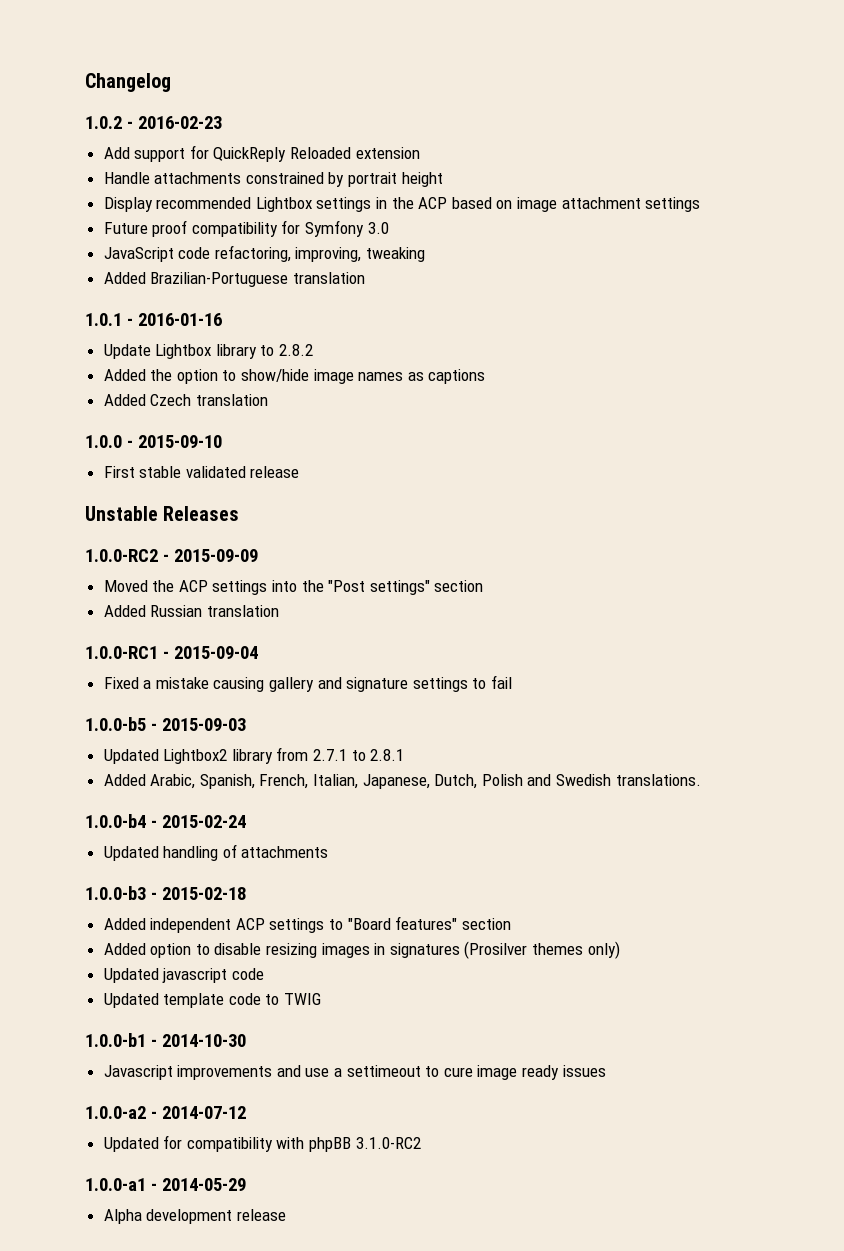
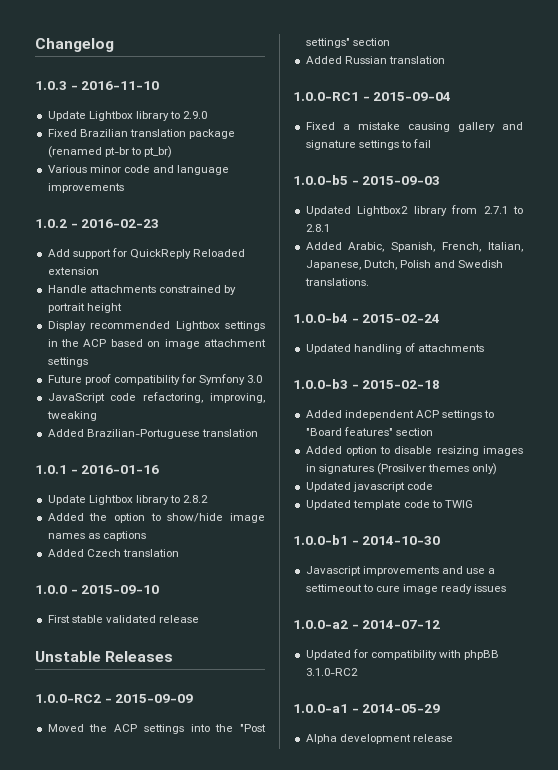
(171, 82) none -> [35,81,160,90] [47,111,208,121] [47,129,235,139] [47,146,172,158] [47,165,230,175] [47,183,124,193] // 1.0.3 - 2016-11-10 // Update Lightbox library to 2.9.0 // Fixed Brazilian translation package (renamed pt-br to pt_br) // Various minor code and language improvements

